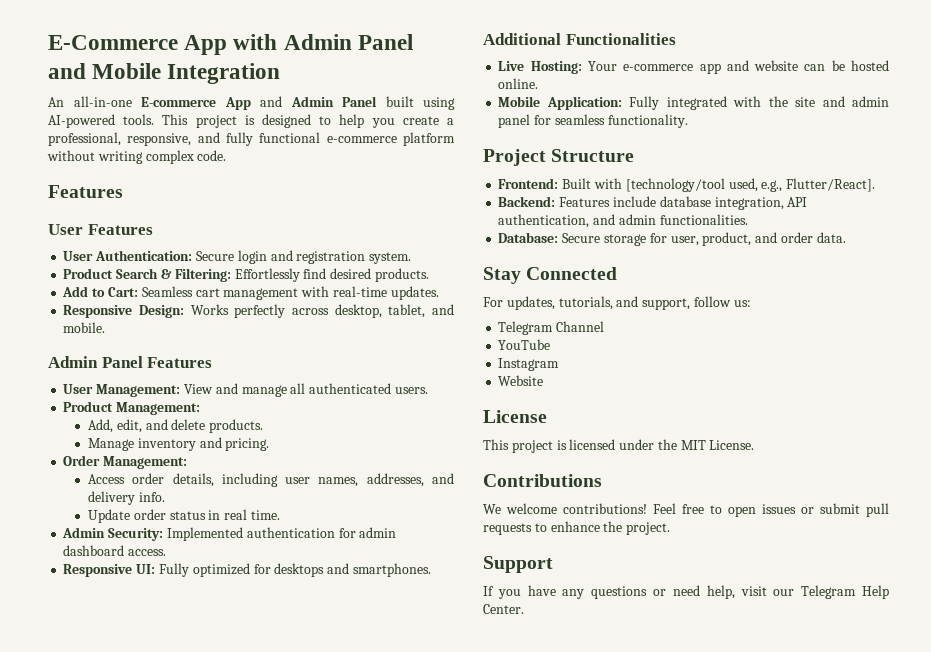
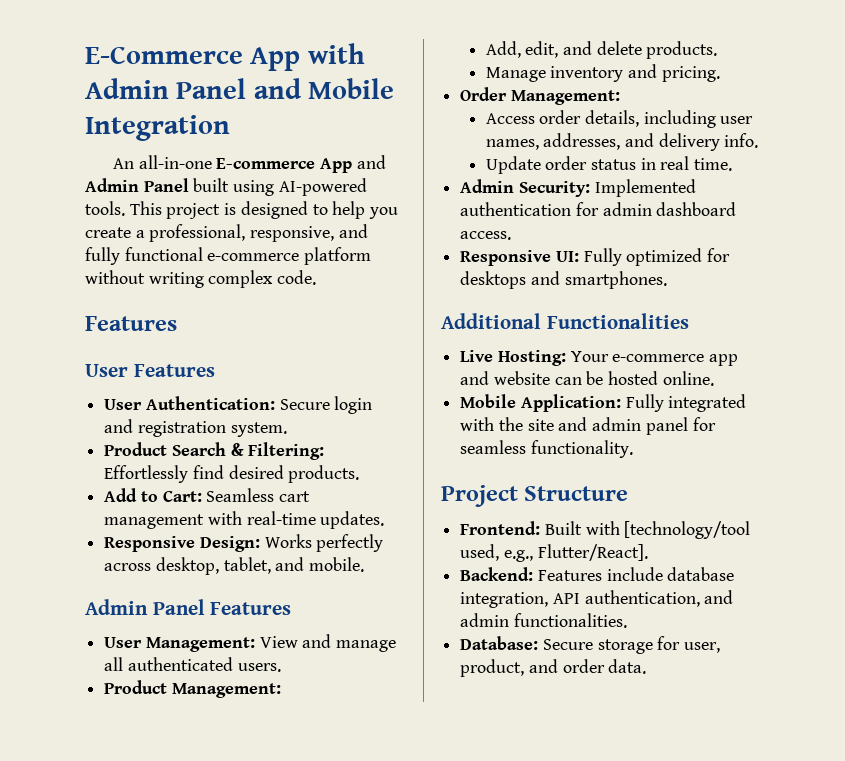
[483,267,618,284] [483,296,751,310] [498,321,605,335] [498,339,551,350] [498,358,560,371] [498,375,544,386] [483,410,547,423] [483,439,755,453] [483,474,602,487] [483,503,889,517] [483,521,671,535] [483,556,553,573] [483,585,889,599] [483,604,524,614] // Stay Connected // For updates, tutorials, and support, follow us: // Telegram Channel // YouTube // Instagram // Website // License // This project is licensed under the MIT License. // Contributions // We welcome contributions! Feel free to open issues or submit pull requests to enhance the project. // Support // If you have any questions or need help, visit our Telegram Help Center. -> (647, 666) none

